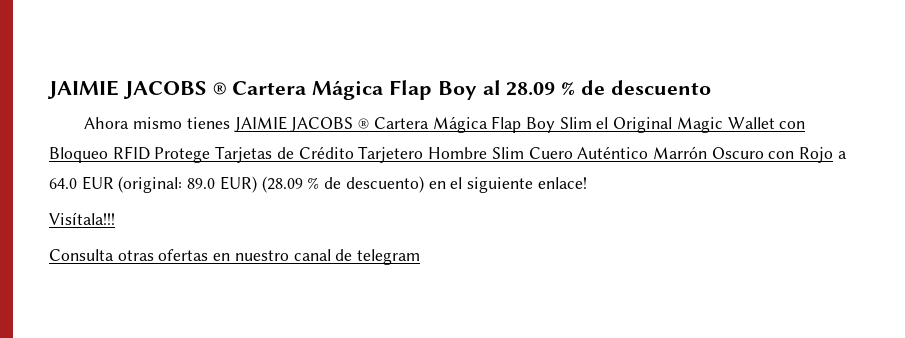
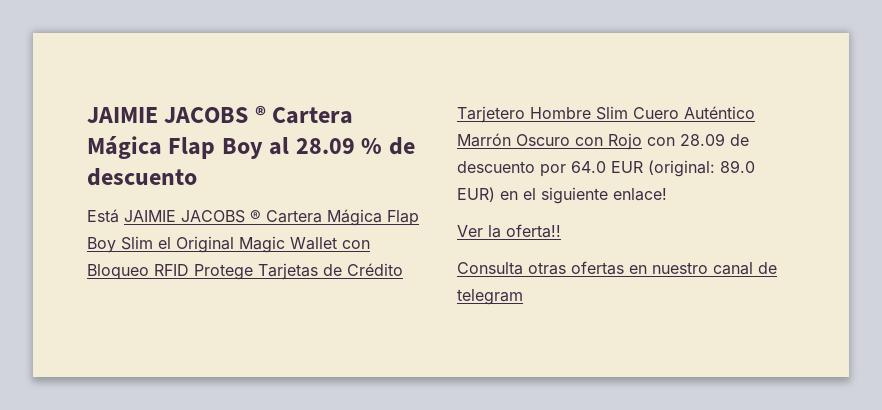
[84,117,230,129] Ahora mismo tienes -> [87,209,119,223] Está
[837,151,847,159] a -> [647,133,749,146] [457,161,566,177] con 28.09 de descuento por
[261,176,424,193] (28.09 % de descuento) -> (495, 194) none
[49,212,115,225] Visítala!!! -> [457,224,561,238] Ver la oferta!!

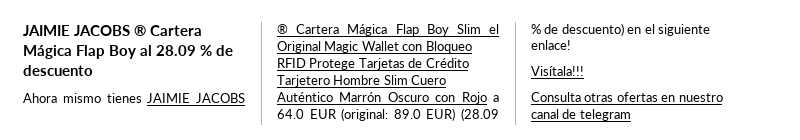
[87,209,119,223] Está -> [23,93,142,103] Ahora mismo tienes
[647,133,749,146] [457,161,566,177] con 28.09 de descuento por -> [493,95,499,102] a
(495, 194) none -> [461,108,499,121] [531,23,624,36] (28.09 % de descuento)
[457,224,561,238] Ver la oferta!! -> [531,66,584,76] Visítala!!!

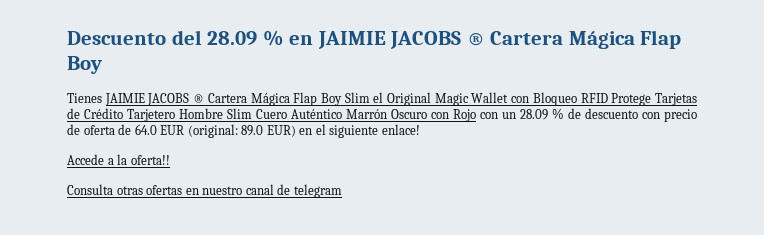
[23,25,203,36] [23,45,234,59] [23,65,93,76] [23,93,142,103] JAIMIE JACOBS ® Cartera Mágica Flap Boy al 28.09 % de descuento // Ahora mismo tienes -> [67,30,682,49] [67,56,102,74] [67,93,102,103] Descuento del 28.09 % en JAIMIE JACOBS ® Cartera Mágica Flap Boy // Tienes
[493,95,499,102] a -> [480,108,697,122] [67,124,132,135] con un 28.09 % de descuento con precio de oferta de
[461,108,499,121] [531,23,624,36] (28.09 % de descuento) -> (296, 131) none
[531,66,584,76] Visítala!!! -> [67,154,170,165] Accede a la oferta!!

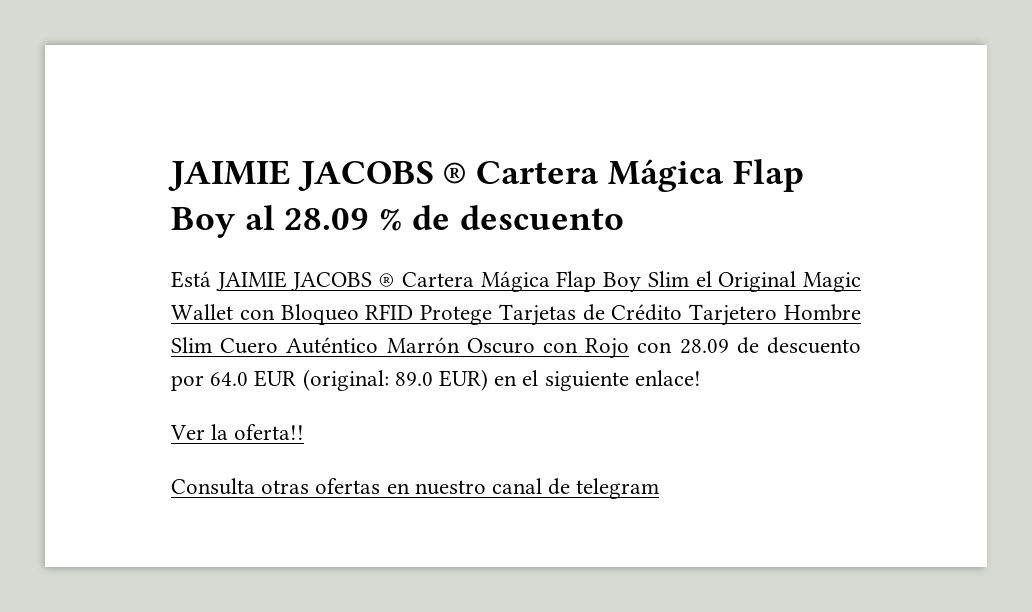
[67,30,682,49] [67,56,102,74] [67,93,102,103] Descuento del 28.09 % en JAIMIE JACOBS ® Cartera Mágica Flap Boy // Tienes -> [168,159,804,192] [171,205,624,238] [171,271,211,288] JAIMIE JACOBS ® Cartera Mágica Flap Boy al 28.09 % de descuento // Está
[502,108,697,122] [67,124,132,135] un 28.09 % de descuento con precio de oferta de -> [679,337,861,354] [171,375,204,391] 28.09 de descuento por
[67,154,114,165] Accede a -> [170,425,205,440] Ver

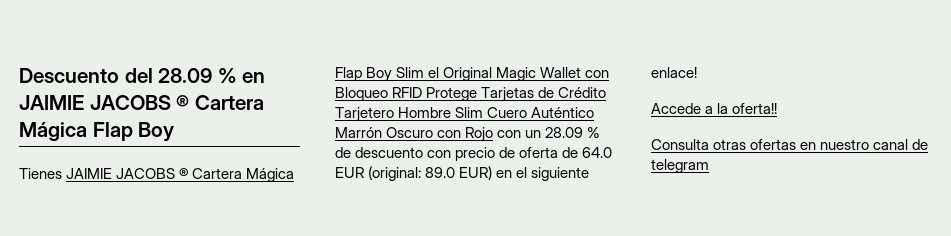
[168,159,804,192] [171,205,624,238] [171,271,211,288] JAIMIE JACOBS ® Cartera Mágica Flap Boy al 28.09 % de descuento // Está -> [19,68,266,83] [19,95,264,110] [19,122,175,142] [19,168,62,179] Descuento del 28.09 % en JAIMIE JACOBS ® Cartera Mágica Flap Boy // Tienes
[679,337,861,354] [171,375,204,391] 28.09 de descuento por -> [525,127,601,138] [335,147,579,161] un 28.09 % de descuento con precio de oferta de
[170,425,205,440] Ver -> [651,103,714,114] Accede a

